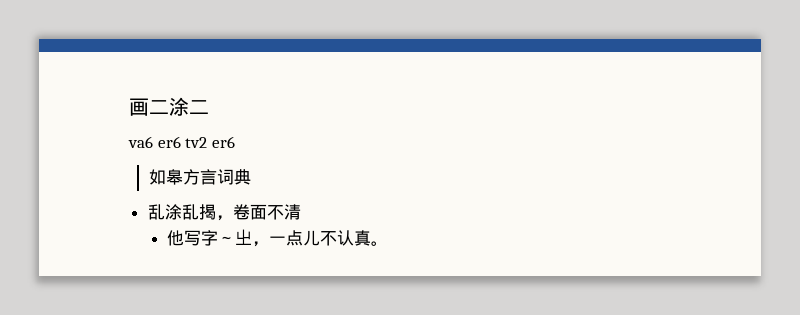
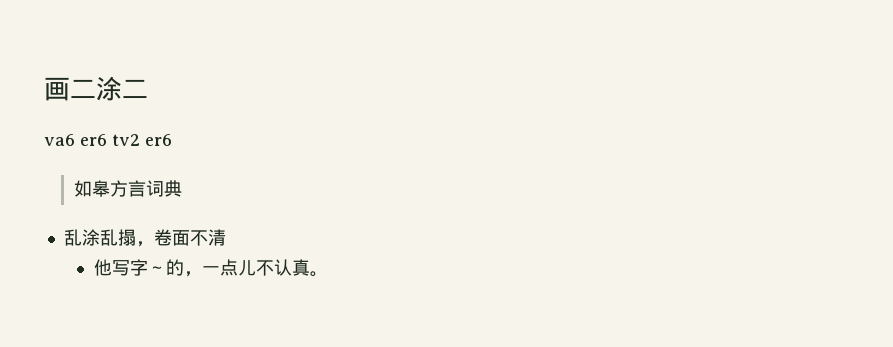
[198,204,216,220] 揭 -> [117,229,136,246] 搨
[235,229,253,245] 㞢 -> [165,259,184,276] 的

